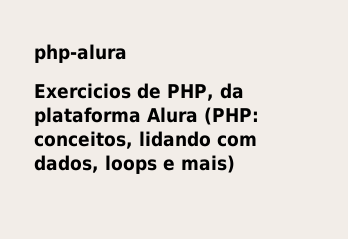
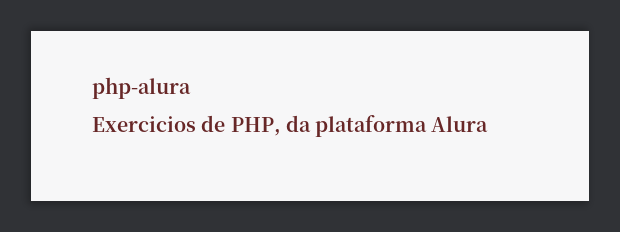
[204,107,259,125] [34,131,257,149] [34,155,235,174] (PHP: conceitos, lidando com dados, loops e mais) -> (489, 124) none

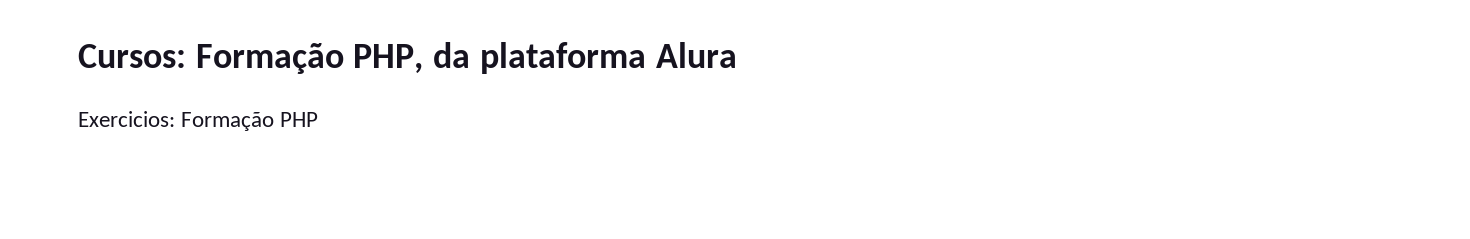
[92,77,191,99] [92,115,226,132] php-alura // Exercicios de -> [78,43,344,74] Cursos: Formação
(489, 124) none -> [78,111,319,131] // Exercicios: Formação PHP

